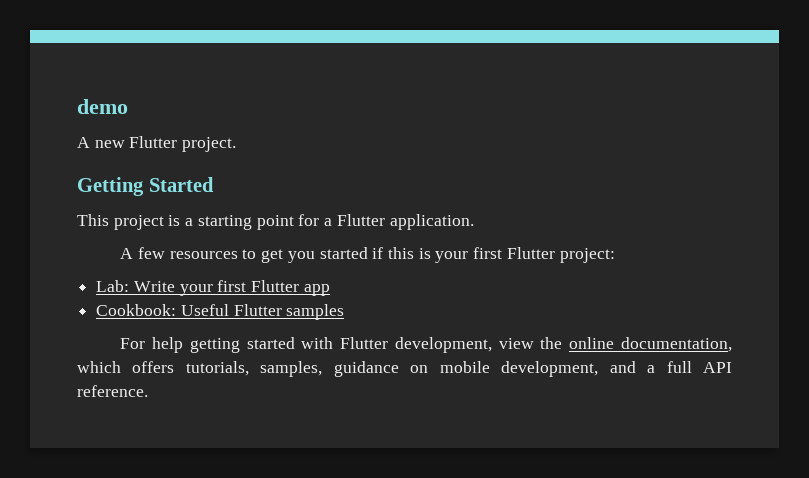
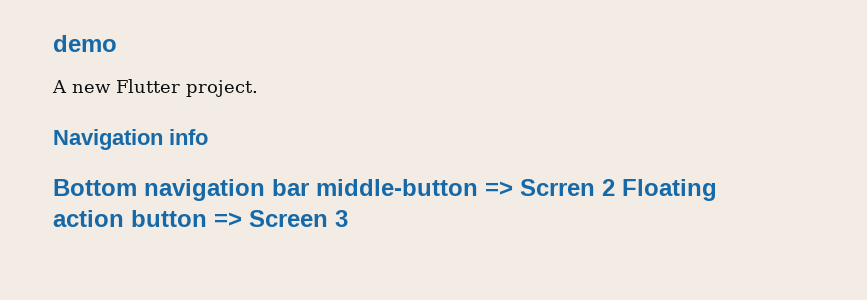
[77,177,214,196] [77,214,474,230] [120,247,615,263] [96,280,330,296] [96,304,345,320] [120,337,733,353] [77,361,733,377] [77,385,148,397] Getting Started // This project is a starting point for a Flutter application. // A few resources to get you started if this is your first Flutter project: // Lab: Write your first Flutter app // Cookbook: Useful Flutter samples // For help getting started with Flutter development, view the online documentation, which offers tutorials, samples, guidance on mobile development, and a full API reference. -> [53,129,208,150] [53,179,717,201] [53,210,348,227] Navigation info // Bottom navigation bar middle-button => Scrren 2 Floating action button => Screen 3

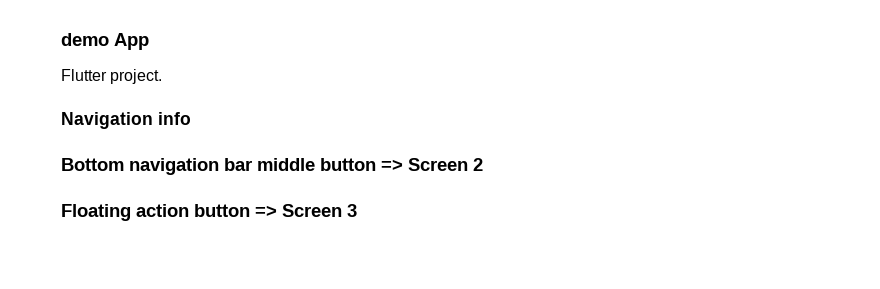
[52,80,111,93] // A new -> [114,33,149,50] App //
[316,179,595,196] middle-button => Scrren -> [257,158,468,171] middle button => Screen
(615, 187) none -> (483, 164) //

